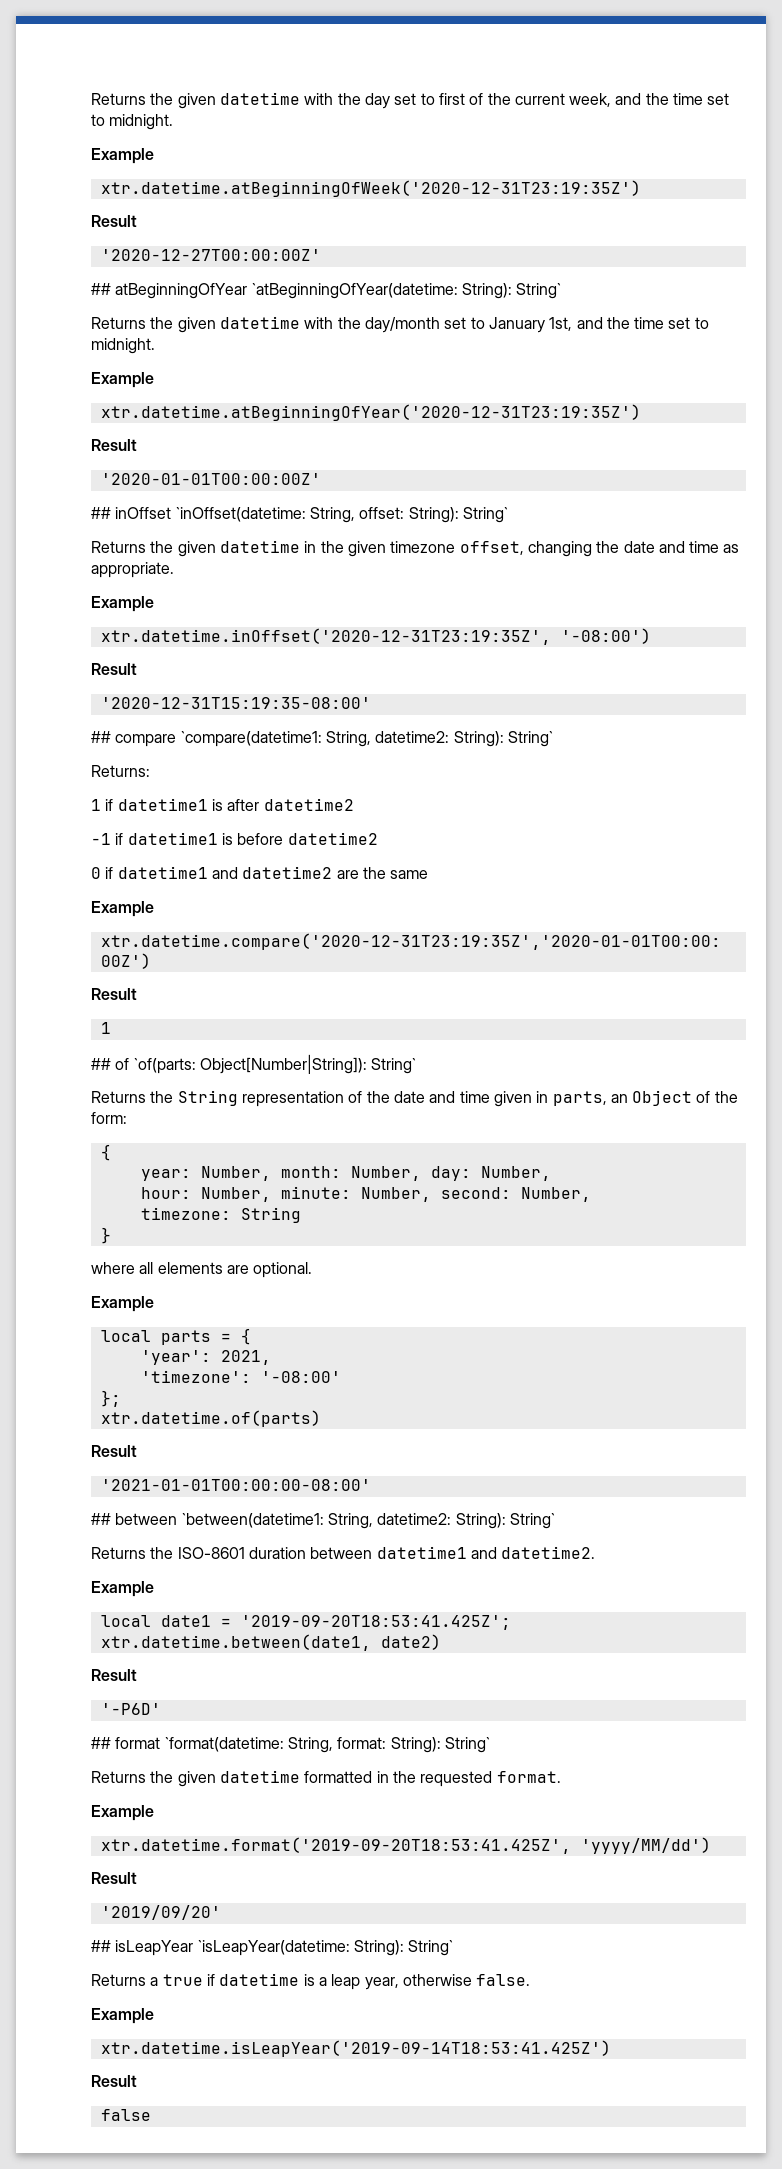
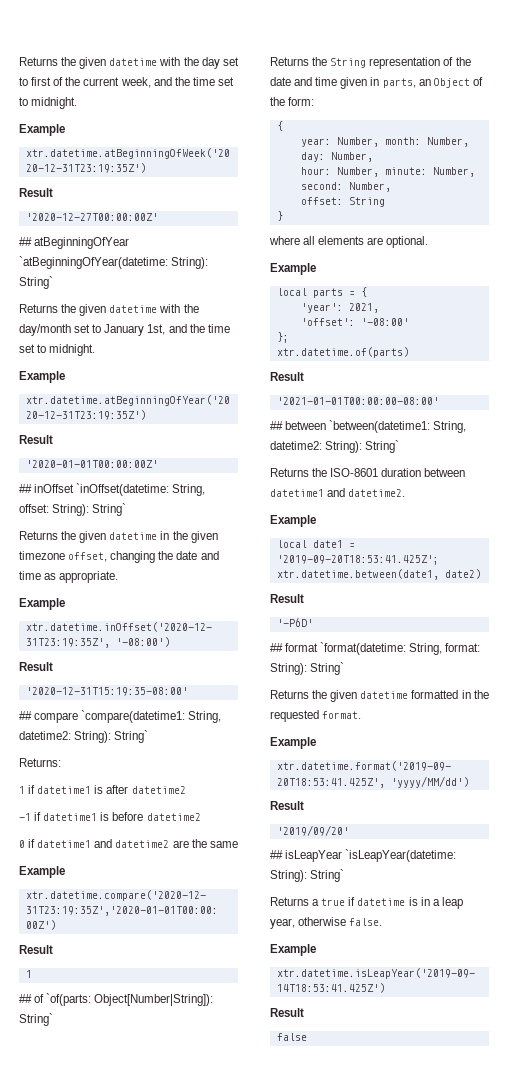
[140,1207,231,1220] timezone: -> [300,197,343,205] offset:
[140,1370,251,1383] 'timezone': -> [300,318,355,326] 'offset':
(315, 1980) none -> [420,897,430,906] in

